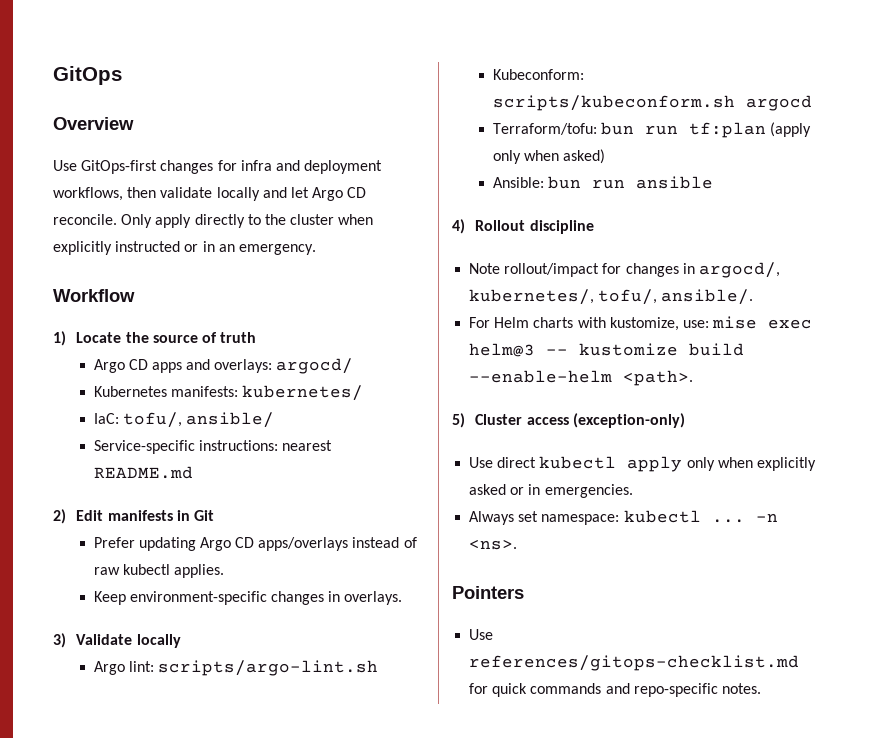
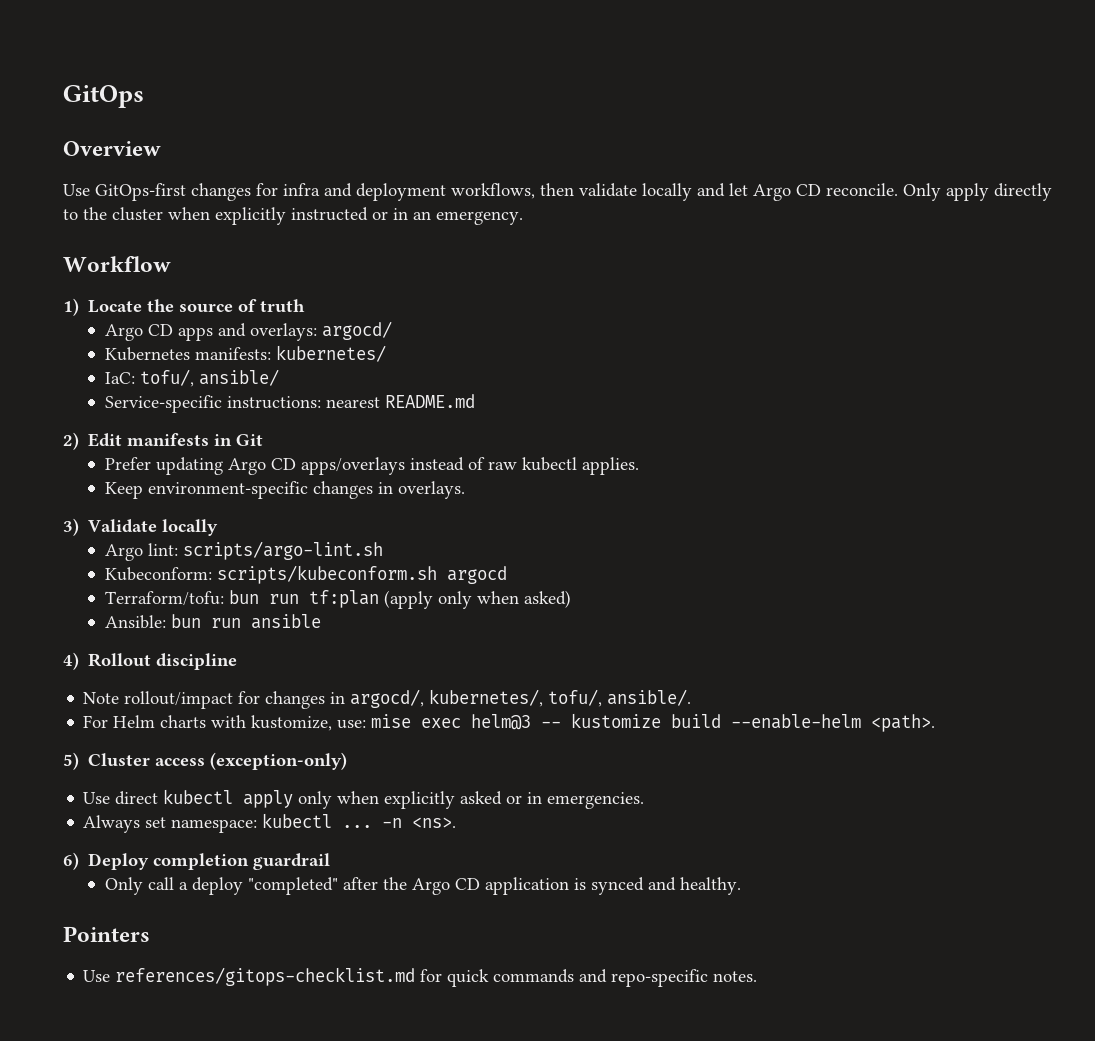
(518, 545) none -> [63,852,331,870] [104,877,741,895] // 6) Deploy completion guardrail // Only call a deploy "completed" after the Argo CD application is synced and healthy.

